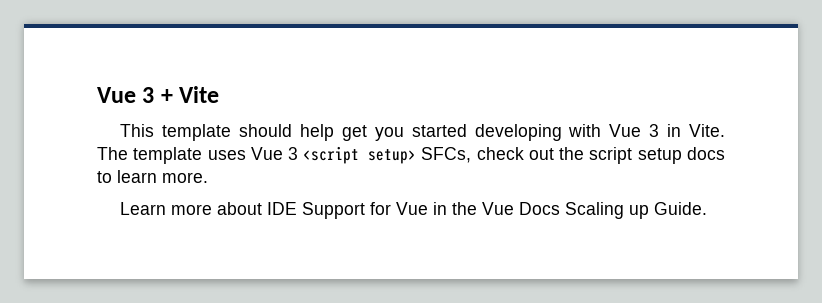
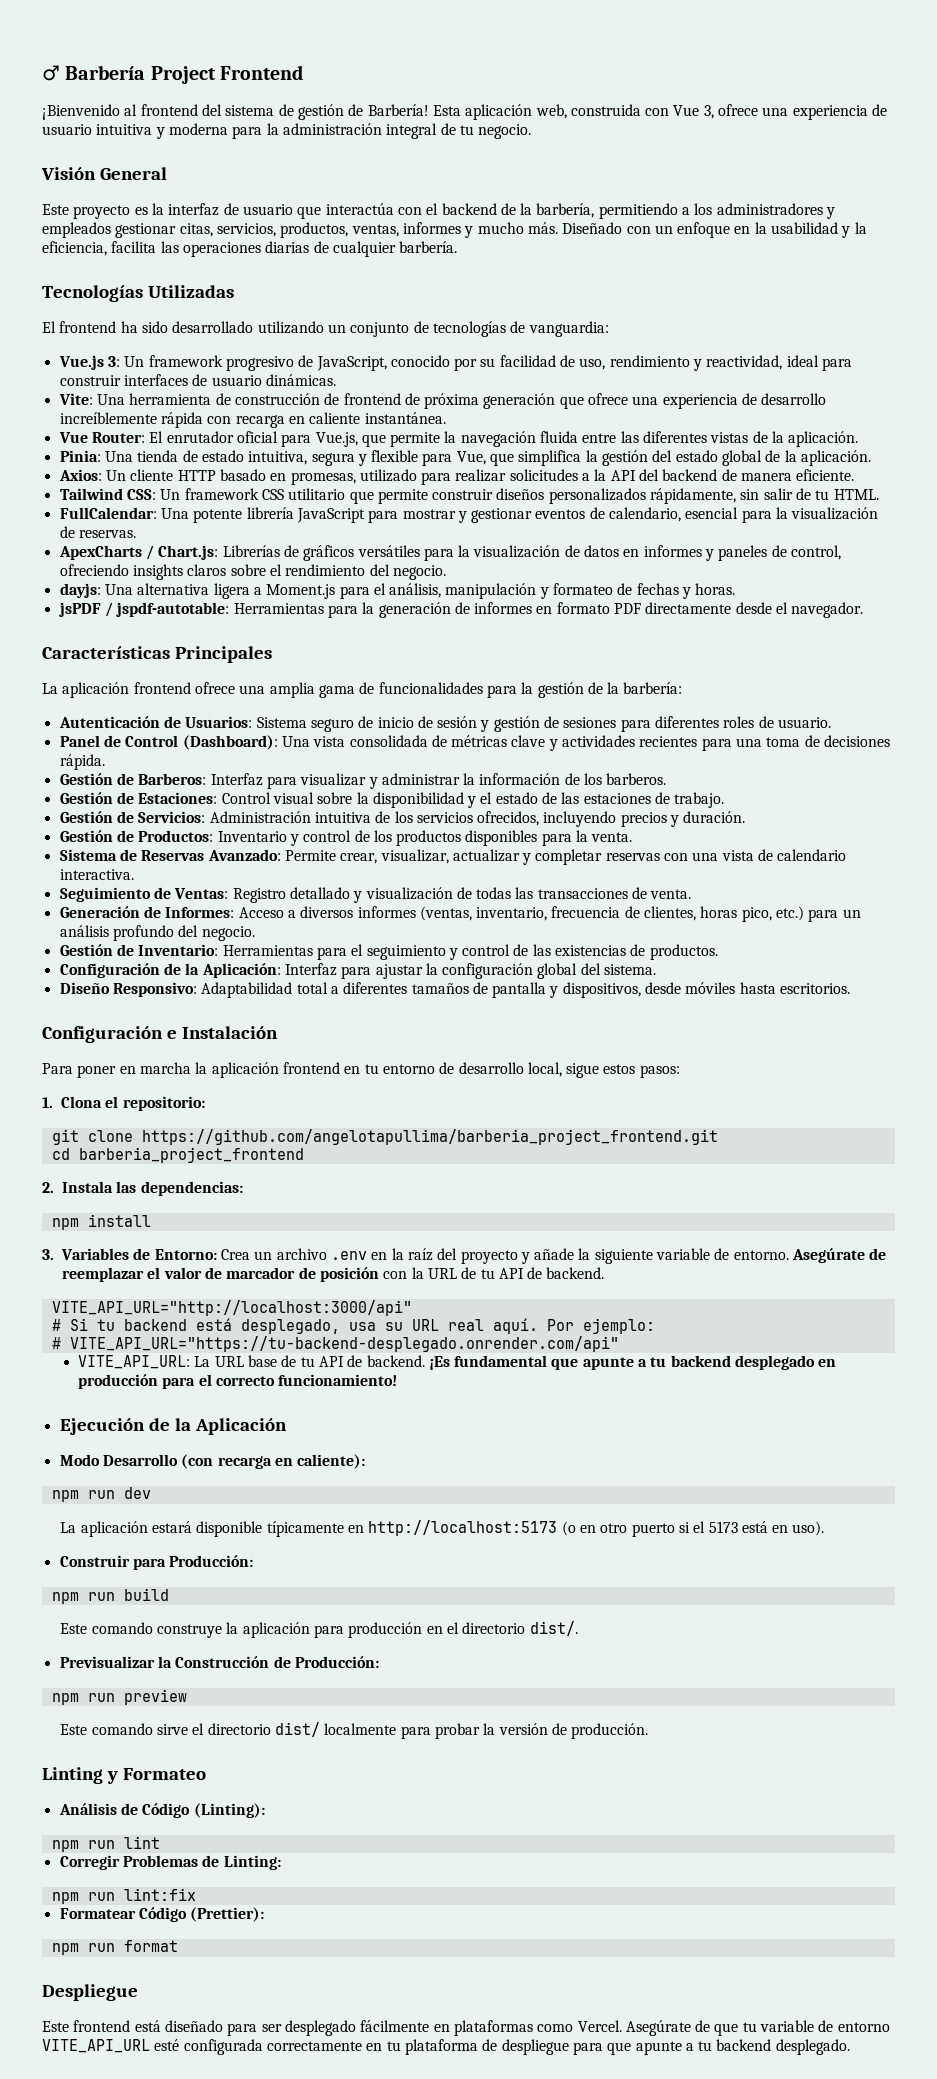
[97,86,220,103] [120,124,725,141] [97,146,725,164] [97,170,208,183] [120,202,708,219] Vue 3 + Vite // This template should help get you started developing with Vue 3 in Vite. The template uses Vue 3 <script setup> SFCs, check out the script setup docs to learn more. // Learn more about IDE Support for Vue in the Vue Docs Scaling up Guide. -> [42,65,304,84] [42,104,888,120] [42,123,532,139] [41,167,167,180] [42,203,836,219] [42,222,867,238] [42,241,458,257] [42,285,234,302] [42,321,609,337] [58,355,853,371] [59,374,336,386] [58,393,827,409] [59,412,446,428] [58,431,859,447] [59,450,872,466] [58,469,855,485] [59,488,879,504] [59,507,879,523] [59,526,136,538] [58,545,842,561] [59,564,446,580] [59,583,736,599] [58,602,864,618] [42,646,272,663] [42,682,683,698] [58,716,832,732] [59,735,891,751] [59,754,105,770] [59,773,667,789] [59,792,725,808] [59,811,746,827] [59,830,633,846] [59,849,847,865] [59,869,134,880] [59,887,692,903] [59,906,861,922] [59,925,255,941] [59,944,718,960] [59,963,657,979] [59,982,851,998] [42,1026,278,1043] [42,1062,680,1078] [42,1096,205,1111] [51,1129,718,1145] [51,1147,304,1163] [42,1181,243,1196] [51,1214,151,1230] [42,1248,887,1264] [62,1267,605,1282] [51,1300,412,1316] [51,1318,655,1334] [51,1336,619,1352] [77,1355,837,1370] [77,1374,398,1389] [59,1418,287,1435] [59,1454,366,1469] [51,1487,151,1502] [60,1520,825,1537] [59,1555,254,1570] [51,1588,169,1604] [60,1621,578,1638] [59,1656,379,1668] [51,1689,187,1705] [60,1722,649,1739] [42,1767,206,1784] [58,1803,265,1818] [51,1836,160,1852] [59,1855,281,1870] [51,1888,196,1904] [59,1907,265,1922] [51,1940,178,1955] [42,1984,138,2001] [42,2020,890,2036] [42,2039,850,2055] ♂ Barbería Project Frontend // ¡Bienvenido al frontend del sistema de gestión de Barbería! Esta aplicación web, construida con Vue 3, ofrece una experiencia de usuario intuitiva y moderna para la administración integral de tu negocio. // Visión General // Este proyecto es la interfaz de usuario que interactúa con el backend de la barbería, permitiendo a los administradores y empleados gestionar citas, servicios, productos, ventas, informes y mucho más. Diseñado con un enfoque en la usabilidad y la eficiencia, facilita las operaciones diarias de cualquier barbería. // Tecnologías Utilizadas // El frontend ha sido desarrollado utilizando un conjunto de tecnologías de vanguardia: // Vue.js 3: Un framework progresivo de JavaScript, conocido por su facilidad de uso, rendimiento y reactividad, ideal para construir interfaces de usuario dinámicas. // Vite: Una herramienta de construcción de frontend de próxima generación que ofrece una experiencia de desarrollo increíblemente rápida con recarga en caliente instantánea. // Vue Router: El enrutador oficial para Vue.js, que permite la navegación fluida entre las diferentes vistas de la aplicación. // Pinia: Una tienda de estado intuitiva, segura y flexible para Vue, que simplifica la gestión del estado global de la aplicación. // Axios: Un cliente HTTP basado en promesas, utilizado para realizar solicitudes a la API del backend de manera eficiente. // Tailwind CSS: Un framework CSS utilitario que permite construir diseños personalizados rápidamente, sin salir de tu HTML. // FullCalendar: Una potente librería JavaScript para mostrar y gestionar eventos de calendario, esencial para la visualización de reservas. // ApexCharts / Chart.js: Librerías de gráficos versátiles para la visualización de datos en informes y paneles de control, ofreciendo insights claros sobre el rendimiento del negocio. // dayjs: Una alternativa ligera a Moment.js para el análisis, manipulación y formateo de fechas y horas. // jsPDF / jspdf-autotable: Herramientas para la generación de informes en formato PDF directamente desde el navegador. // Características Principales // La aplicación frontend ofrece una amplia gama de funcionalidades para la gestión de la barbería: // Autenticación de Usuarios: Sistema seguro de inicio de sesión y gestión de sesiones para diferentes roles de usuario. // Panel de Control (Dashboard): Una vista consolidada de métricas clave y actividades recientes para una toma de decisiones rápida. // Gestión de Barberos: Interfaz para visualizar y administrar la información de los barberos. // Gestión de Estaciones: Control visual sobre la disponibilidad y el estado de las estaciones de trabajo. // Gestión de Servicios: Administración intuitiva de los servicios ofrecidos, incluyendo precios y duración. // Gestión de Productos: Inventario y control de los productos disponibles para la venta. // Sistema de Reservas Avanzado: Permite crear, visualizar, actualizar y completar reservas con una vista de calendario interactiva. // Seguimiento de Ventas: Registro detallado y visualización de todas las transacciones de venta. // Generación de Informes: Acceso a diversos informes (ventas, inventario, frecuencia de clientes, horas pico, etc.) para un análisis profundo del negocio. // Gestión de Inventario: Herramientas para el seguimiento y control de las existencias de productos. // Configuración de la Aplicación: Interfaz para ajustar la configuración global del sistema. // Diseño Responsivo: Adaptabilidad total a diferentes tamaños de pantalla y dispositivos, desde móviles hasta escritorios. // Configuración e Instalación // Para poner en marcha la aplicación frontend en tu entorno de desarrollo local, sigue estos pasos: // 1. Clona el repositorio: // git clone https://github.com/angelotapullima/barberia_project_frontend.git // cd barberia_project_frontend // 2. Instala las dependencias: // npm install // 3. Variables de Entorno: Crea un archivo .env en la raíz del proyecto y añade la siguiente variable de entorno. Asegúrate de reemplazar el valor de marcador de posición con la URL de tu API de backend. // VITE_API_URL="http://localhost:3000/api" // # Si tu backend está desplegado, usa su URL real aquí. Por ejemplo: // # VITE_API_URL="https://tu-backend-desplegado.onrender.com/api" // VITE_API_URL: La URL base de tu API de backend. ¡Es fundamental que apunte a tu backend desplegado en producción para el correcto funcionamiento! // Ejecución de la Aplicación // Modo Desarrollo (con recarga en caliente): // npm run dev // La aplicación estará disponible típicamente en http://localhost:5173 (o en otro puerto si el 5173 está en uso). // Construir para Producción: // npm run build // Este comando construye la aplicación para producción en el directorio dist/. // Previsualizar la Construcción de Producción: // npm run preview // Este comando sirve el directorio dist/ localmente para probar la versión de producción. // Linting y Formateo // Análisis de Código (Linting): // npm run lint // Corregir Problemas de Linting: // npm run lint:fix // Formatear Código (Prettier): // npm run format // Despliegue // Este frontend está diseñado para ser desplegado fácilmente en plataformas como Vercel. Asegúrate de que tu variable de entorno VITE_API_URL esté configurada correctamente en tu plataforma de despliegue para que apunte a tu backend desplegado.

